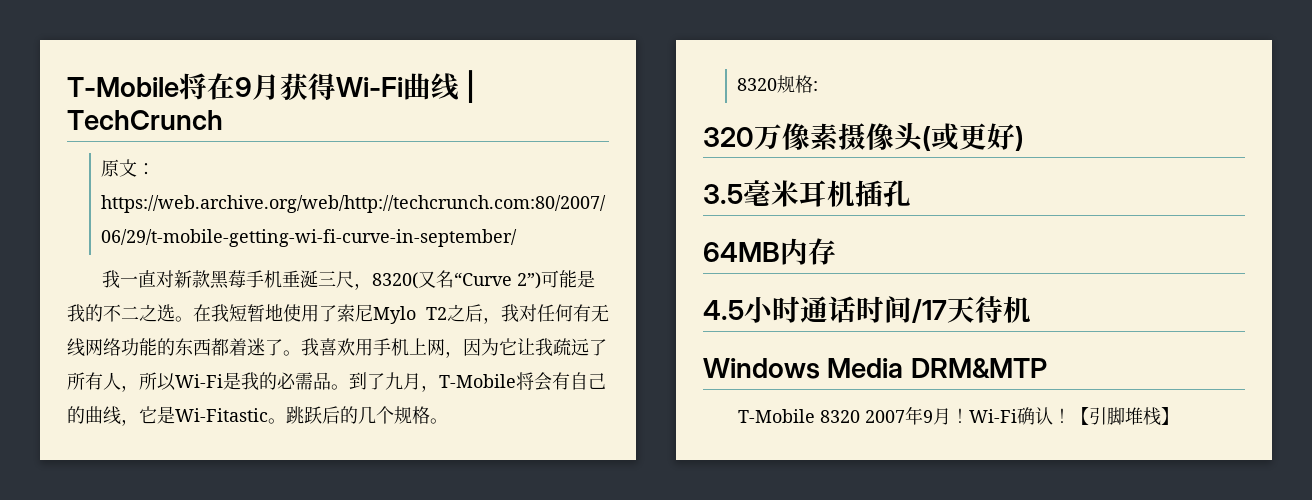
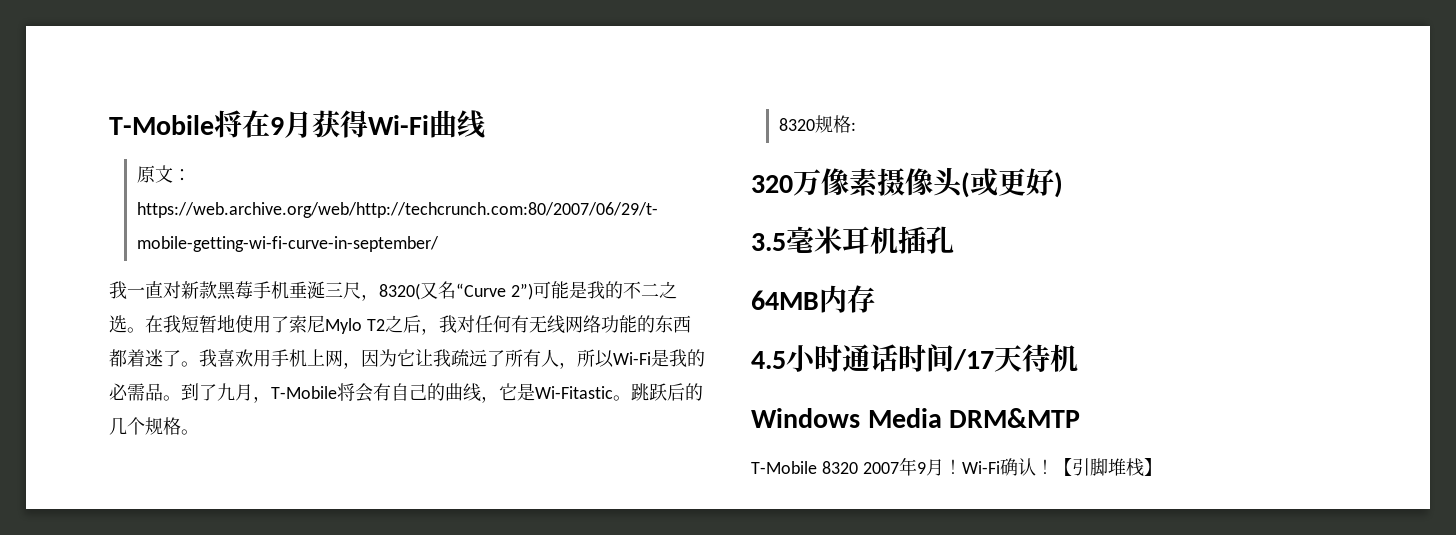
[466,70,476,103] [67,110,223,130] | TechCrunch -> (485, 124) none

